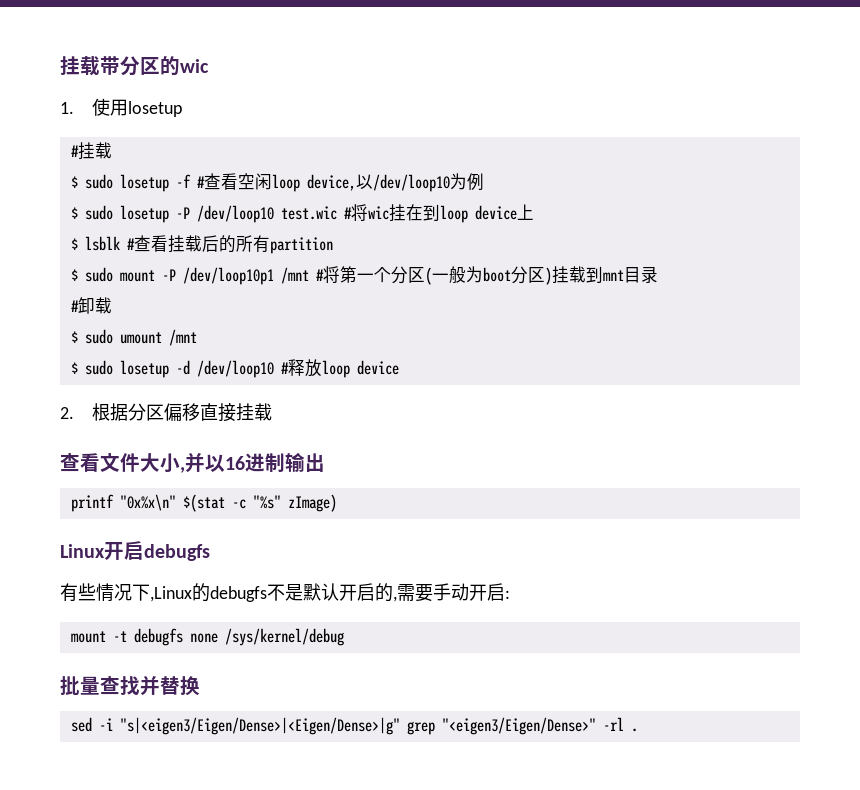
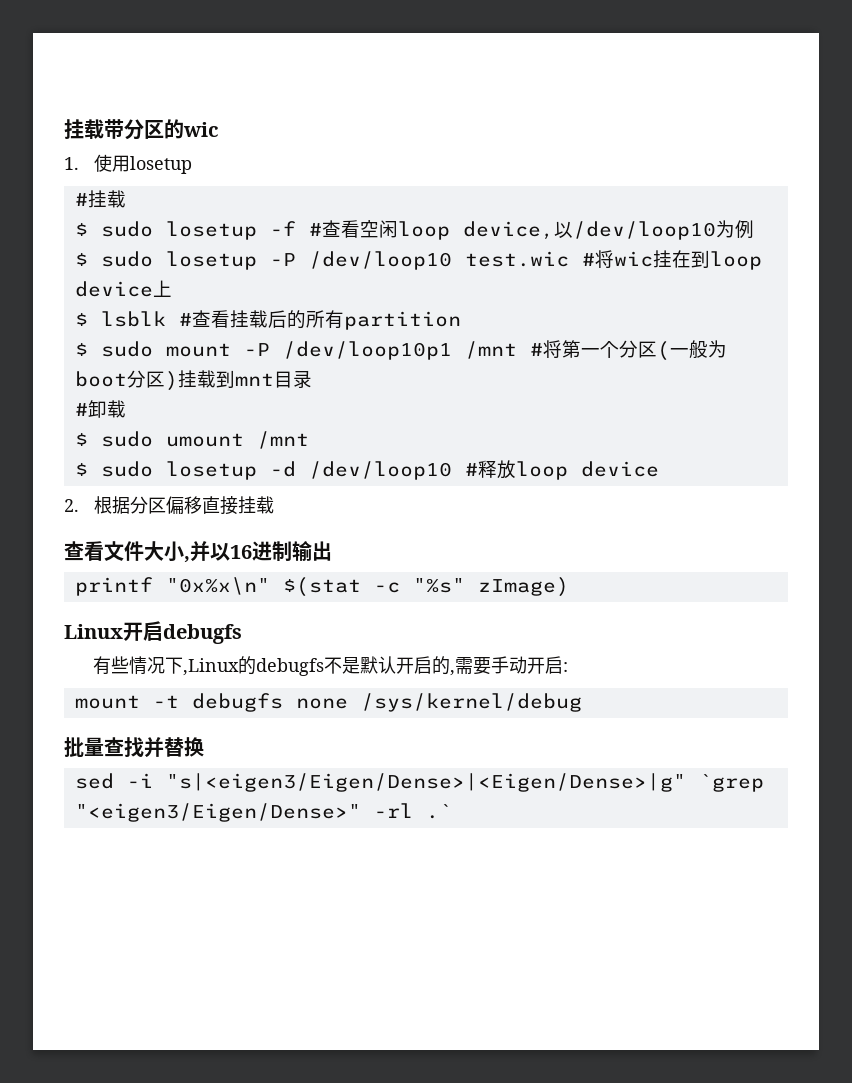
[406,721,435,735] grep -> [698,774,764,792] `grep
[630,728,638,732] . -> [425,804,452,819] .`

